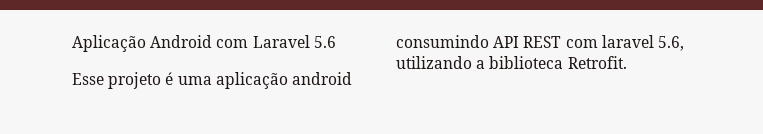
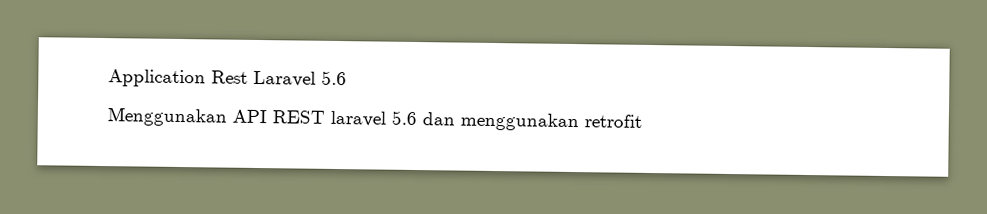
[72,35,249,52] Aplicação Android com -> [108,69,248,88] Application Rest
[72,72,352,89] [396,35,684,51] [396,56,627,69] Esse projeto é uma aplicação android consumindo API REST com laravel 5.6, utilizando a biblioteca Retrofit. -> [107,107,642,132] Menggunakan API REST laravel 5.6 dan menggunakan retrofit

